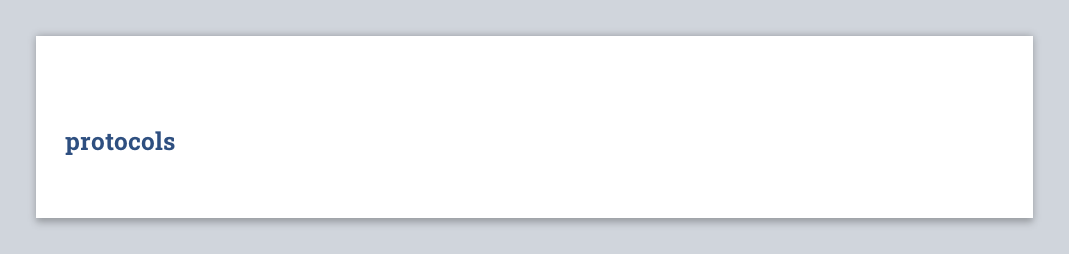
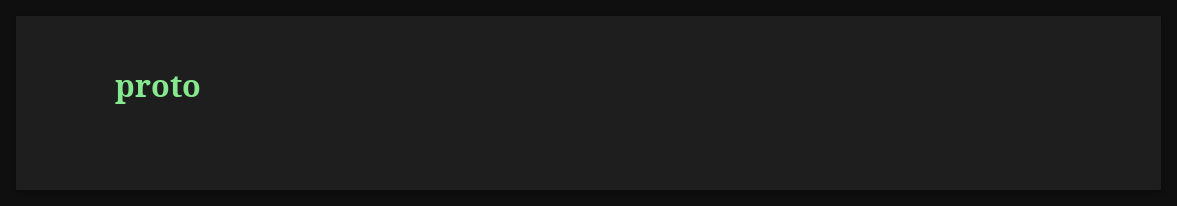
[65,131,175,155] protocols -> [115,76,201,104] proto

